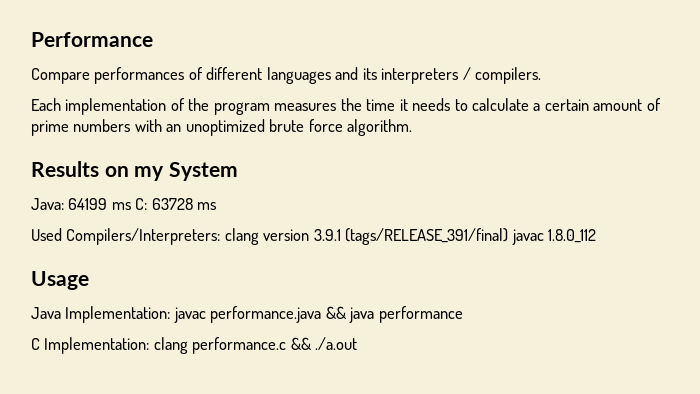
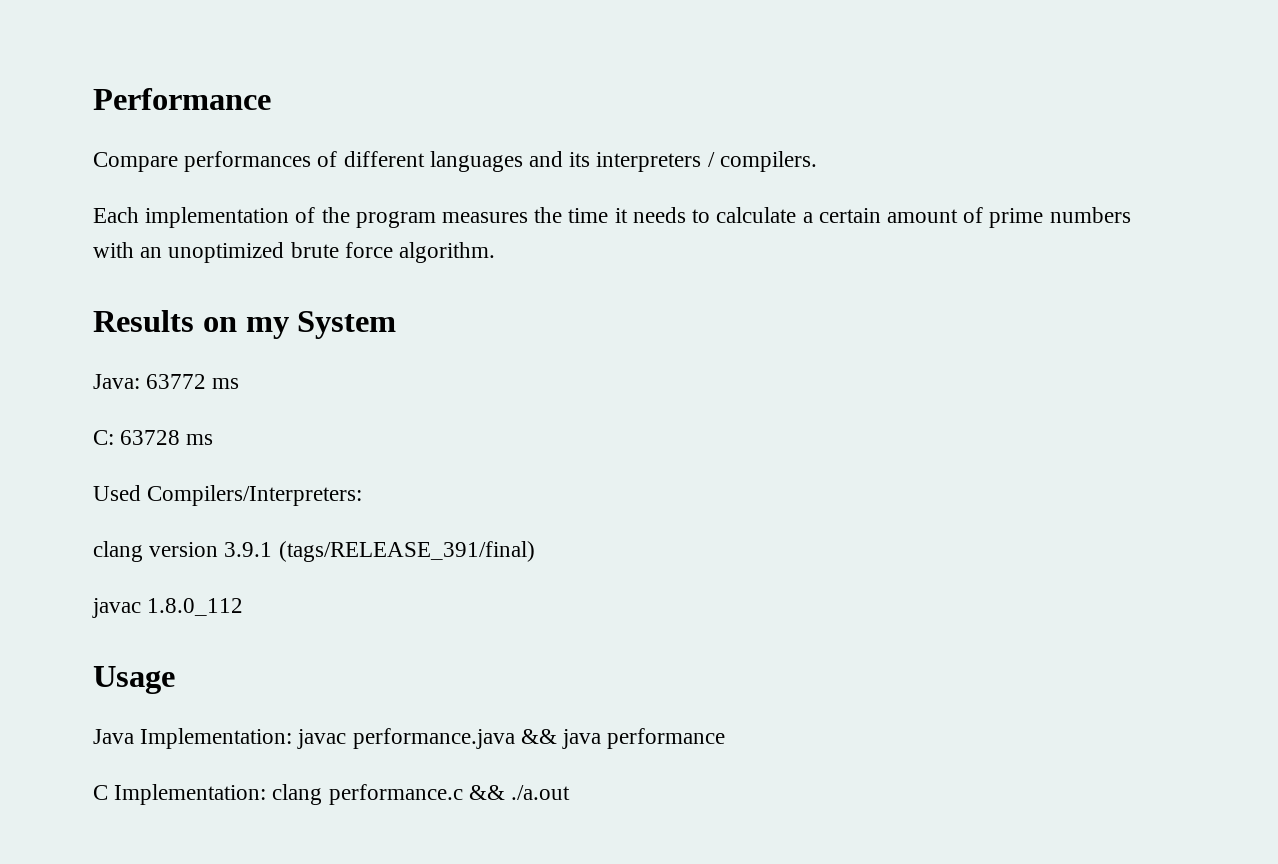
[68,198,131,210] 64199 ms -> [146,374,240,389] 63772 ms //
(221, 236) none -> (363, 495) //
(509, 236) none -> (535, 551) //

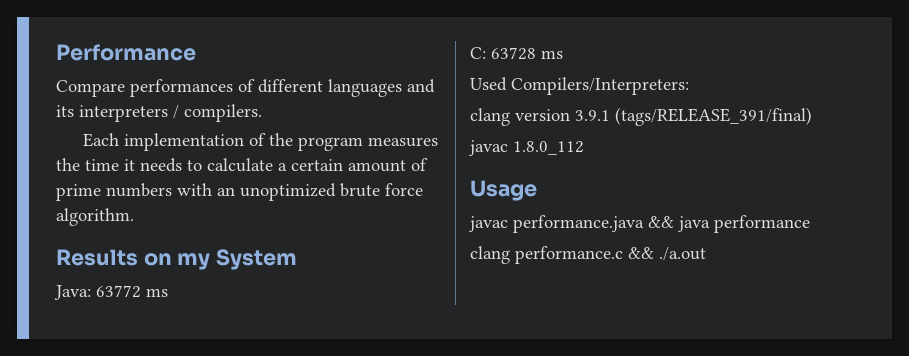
[93,728,293,749] Java Implementation: -> (537, 190) none
[93,784,267,805] C Implementation: -> (810, 224) none

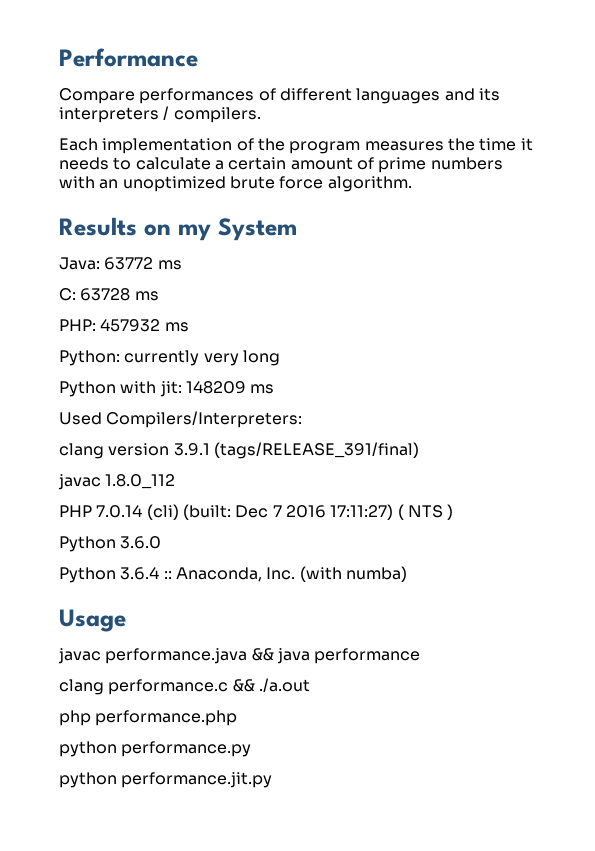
(563, 54) none -> [59,319,189,332] [59,350,280,366] [59,381,275,397] // PHP: 457932 ms // Python: currently very long // Python with jit: 148209 ms
(584, 148) none -> [59,504,454,520] [59,536,162,552] [59,566,407,583] // PHP 7.0.14 (cli) (built: Dec 7 2016 17:11:27) ( NTS ) // Python 3.6.0 // Python 3.6.4 :: Anaconda, Inc. (with numba)
(706, 254) none -> [59,710,238,726] [59,741,252,757] [59,772,273,788] // php performance.php // python performance.py // python performance.jit.py

